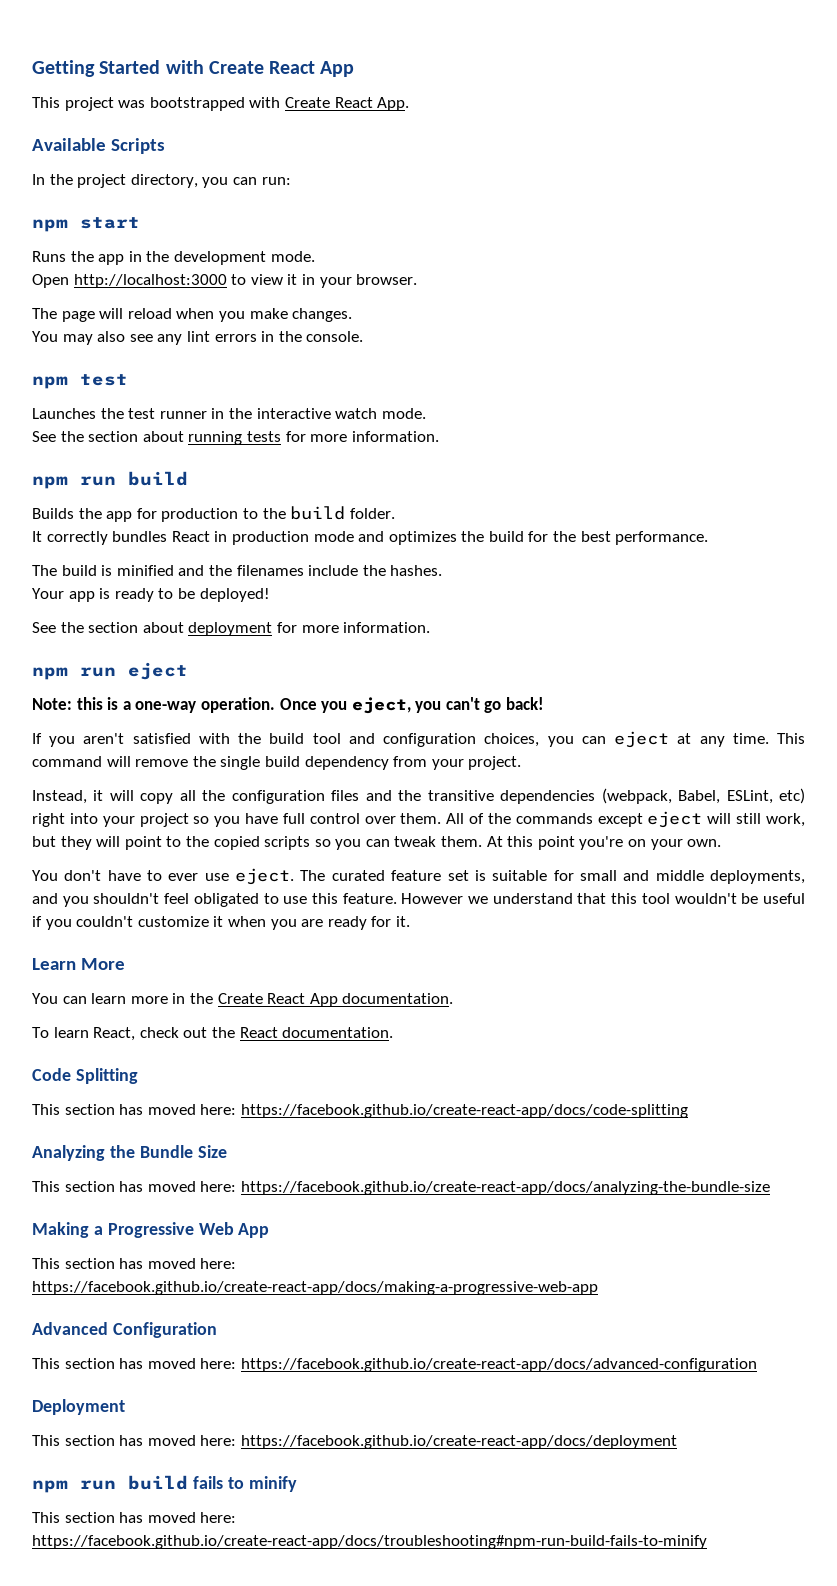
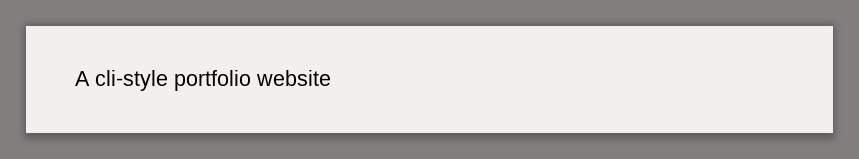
[32,60,355,77] [32,97,410,111] [32,138,165,154] [32,174,291,188] [32,217,140,232] [32,251,315,265] [32,274,418,288] [32,308,353,322] [32,331,364,345] [32,374,128,389] [32,408,426,419] [32,431,439,445] [32,471,188,489] [32,506,395,522] [32,531,709,545] [32,565,443,576] [32,588,270,602] [32,622,431,636] [32,662,188,680] [32,697,545,714] [32,731,806,748] [32,756,522,770] [32,788,805,804] [32,811,806,828] [32,836,722,850] [32,868,806,885] [32,893,806,907] [32,916,410,930] [32,958,125,970] [32,993,454,1007] [32,1027,394,1041] [32,1068,138,1084] [32,1104,688,1118] [32,1145,227,1161] [32,1181,770,1195] [32,1222,270,1238] [32,1258,237,1269] [32,1281,598,1295] [32,1322,217,1338] [32,1358,757,1372] [32,1399,125,1415] [32,1435,677,1449] [32,1475,297,1493] [32,1512,237,1523] [32,1535,707,1549] Getting Started with Create React App // This project was bootstrapped with Create React App. // Available Scripts // In the project directory, you can run: // npm start // Runs the app in the development mode. // Open http://localhost:3000 to view it in your browser. // The page will reload when you make changes. // You may also see any lint errors in the console. // npm test // Launches the test runner in the interactive watch mode. // See the section about running tests for more information. // npm run build // Builds the app for production to the build folder. // It correctly bundles React in production mode and optimizes the build for the best performance. // The build is minified and the filenames include the hashes. // Your app is ready to be deployed! // See the section about deployment for more information. // npm run eject // Note: this is a one-way operation. Once you eject, you can't go back! // If you aren't satisfied with the build tool and configuration choices, you can eject at any time. This command will remove the single build dependency from your project. // Instead, it will copy all the configuration files and the transitive dependencies (webpack, Babel, ESLint, etc) right into your project so you have full control over them. All of the commands except eject will still work, but they will point to the copied scripts so you can tweak them. At this point you're on your own. // You don't have to ever use eject. The curated feature set is suitable for small and middle deployments, and you shouldn't feel obligated to use this feature. However we understand that this tool wouldn't be useful if you couldn't customize it when you are ready for it. // Learn More // You can learn more in the Create React App documentation. // To learn React, check out the React documentation. // Code Splitting // This section has moved here: https://facebook.github.io/create-react-app/docs/code-splitting // Analyzing the Bundle Size // This section has moved here: https://facebook.github.io/create-react-app/docs/analyzing-the-bundle-size // Making a Progressive Web App // This section has moved here: https://facebook.github.io/create-react-app/docs/making-a-progressive-web-app // Advanced Configuration // This section has moved here: https://facebook.github.io/create-react-app/docs/advanced-configuration // Deployment // This section has moved here: https://facebook.github.io/create-react-app/docs/deployment // npm run build fails to minify // This section has moved here: https://facebook.github.io/create-react-app/docs/troubleshooting#npm-run-build-fails-to-minify -> [75,70,331,91] A cli-style portfolio website

